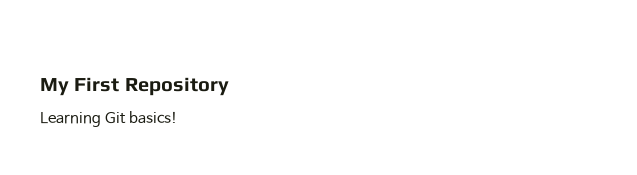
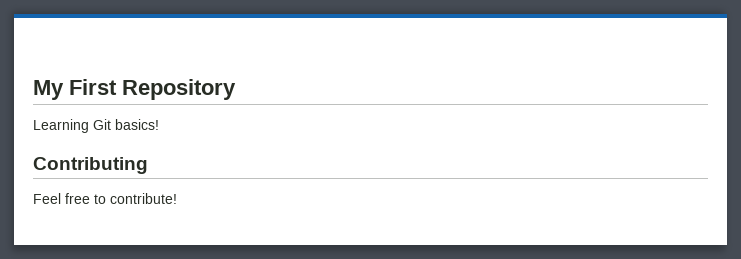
(178, 117) none -> [33,157,148,174] [33,193,177,204] // Contributing // Feel free to contribute!

